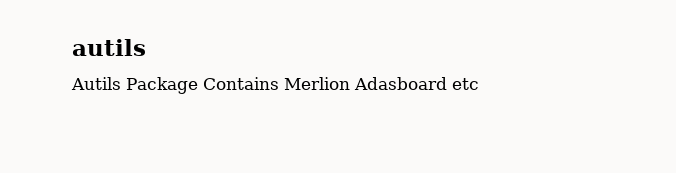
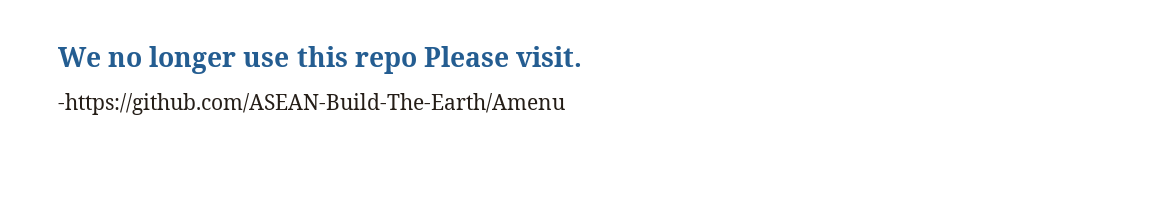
[72,39,146,56] [71,77,479,94] autils // Autils Package Contains Merlion Adasboard etc -> [58,46,583,74] [58,93,565,115] We no longer use this repo Please visit. // -https://github.com/ASEAN-Build-The-Earth/Amenu

